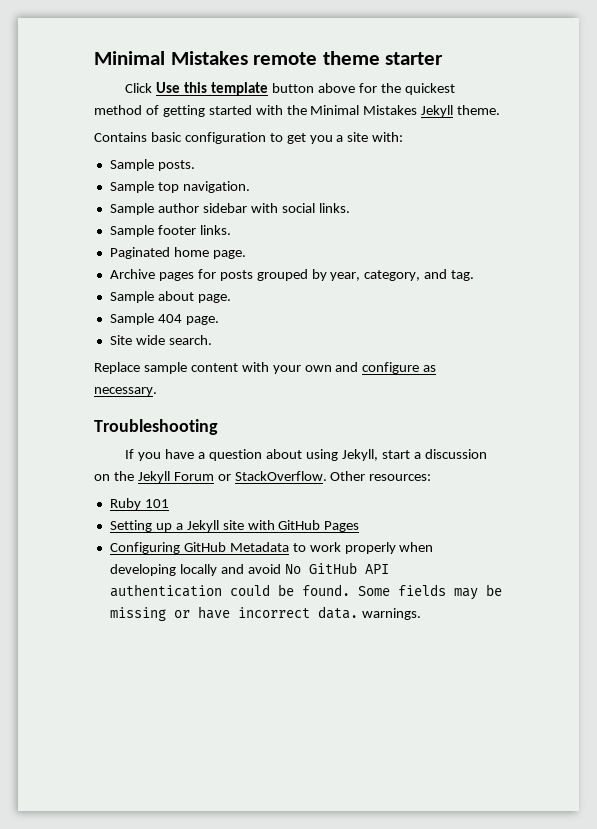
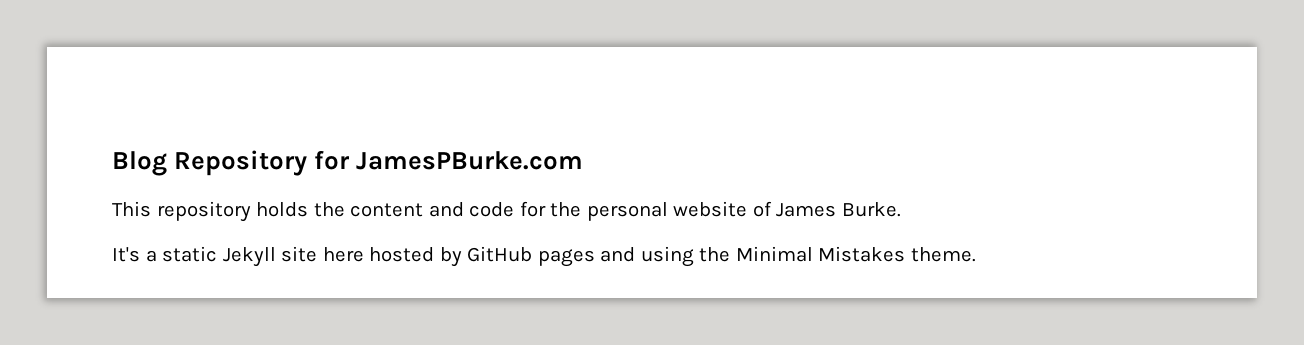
[94,51,444,65] [125,82,455,96] [94,105,283,117] Minimal Mistakes remote theme starter // Click Use this template button above for the quickest method of getting started with -> [112,150,584,176] [112,201,901,222] [112,246,694,267] Blog Repository for JamesPBurke.com // This repository holds the content and code for the personal website of James Burke. // It's a static Jekyll site here hosted by GitHub pages and using
[421,105,454,117] Jekyll -> (906, 254) none
[94,132,404,144] [109,159,195,171] [109,181,250,193] [109,203,350,215] [109,225,231,237] [109,247,246,259] [109,269,475,281] [109,291,231,303] [109,313,219,325] [109,335,212,345] [94,362,437,374] [94,387,157,396] [94,419,218,435] [125,449,487,461] [94,471,432,483] [109,498,169,510] [109,520,360,532] [109,542,434,554] [109,562,389,576] [109,584,502,600] [109,606,421,621] // Contains basic configuration to get you a site with: // Sample posts. // Sample top navigation. // Sample author sidebar with social links. // Sample footer links. // Paginated home page. // Archive pages for posts grouped by year, category, and tag. // Sample about page. // Sample 404 page. // Site wide search. // Replace sample content with your own and configure as necessary. // Troubleshooting // If you have a question about using Jekyll, start a discussion on the Jekyll Forum or StackOverflow. Other resources: // Ruby 101 // Setting up a Jekyll site with GitHub Pages // Configuring GitHub Metadata to work properly when developing locally and avoid No GitHub API authentication could be found. Some fields may be missing or have incorrect data. warnings. -> (977, 254) none

